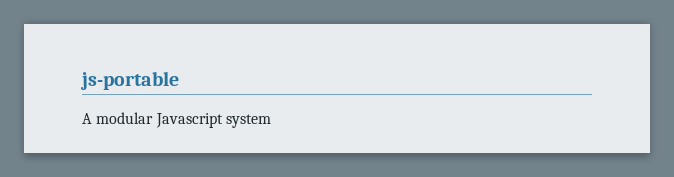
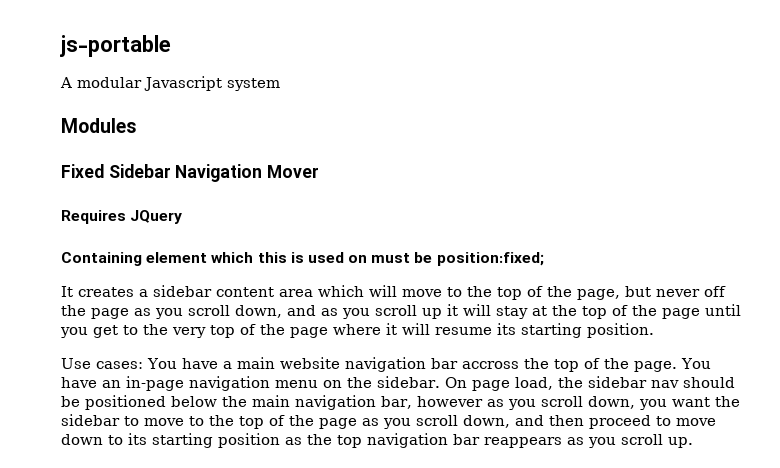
(271, 121) none -> [61,118,136,133] [61,164,320,182] [61,210,183,224] [61,252,544,266] [61,285,726,300] [61,304,741,319] [60,323,654,338] [61,357,711,372] [61,376,735,391] [61,395,740,410] [61,414,716,429] [61,433,693,448] // Modules // Fixed Sidebar Navigation Mover // Requires JQuery // Containing element which this is used on must be position:fixed; // It creates a sidebar content area which will move to the top of the page, but never off the page as you scroll down, and as you scroll up it will stay at the top of the page until you get to the very top of the page where it will resume its starting position. // Use cases: You have a main website navigation bar accross the top of the page. You have an in-page navigation menu on the sidebar. On page load, the sidebar nav should be positioned below the main navigation bar, however as you scroll down, you want the sidebar to move to the top of the page as you scroll down, and then proceed to move down to its starting position as the top navigation bar reappears as you scroll up.

